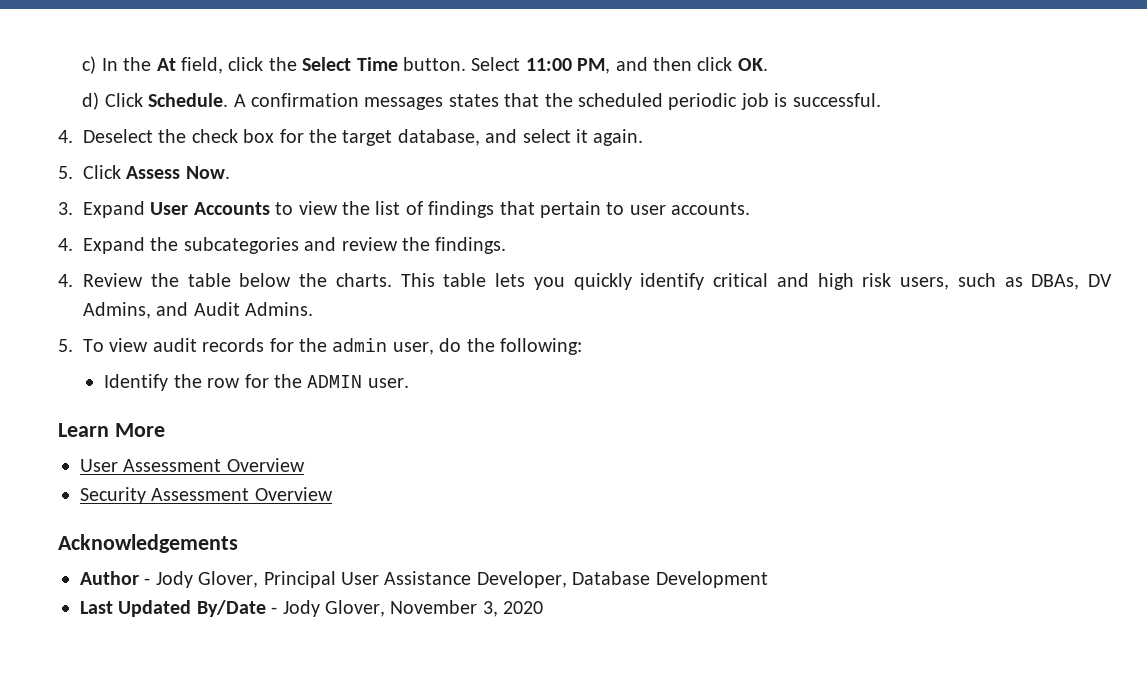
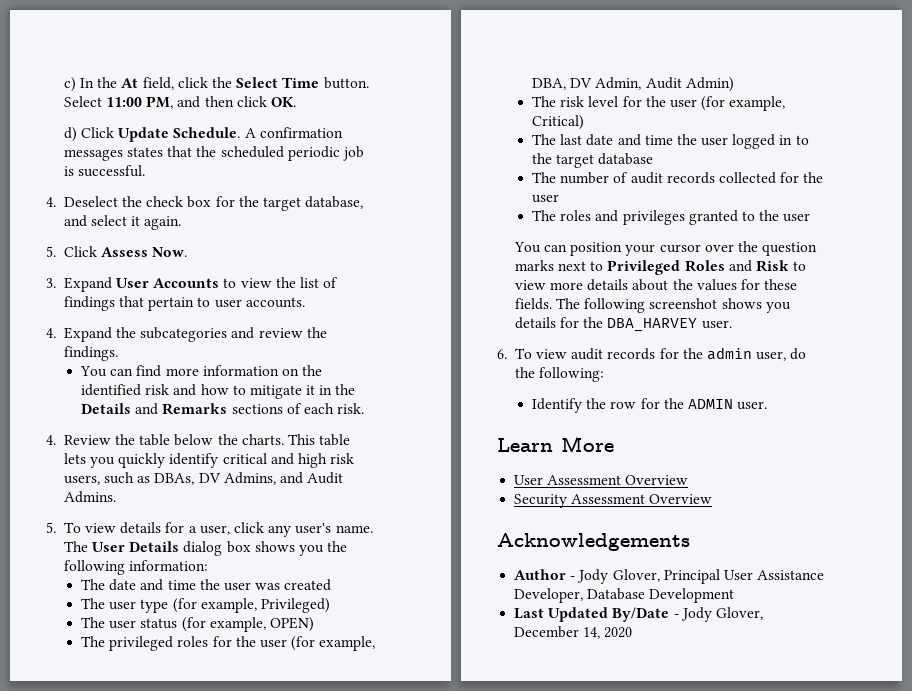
(143, 100) none -> [118,127,170,142] Update
(507, 245) none -> [79,365,323,377] [80,384,356,399] [80,403,365,415] // You can find more information on the identified risk and how to mitigate it in the Details and Remarks sections of each risk.
(149, 345) none -> [120,522,373,537] [63,541,348,556] [63,560,209,575] [80,579,332,591] [80,598,330,613] [80,617,314,632] [80,636,376,651] [531,77,734,92] [531,96,786,111] [531,115,584,130] [531,134,809,149] [531,153,654,168] [531,172,824,184] [531,194,559,203] [531,210,811,225] [513,241,818,256] [514,260,807,275] [514,279,798,291] [514,298,791,313] [514,317,732,332] [497,348,568,359] details for a user, click any user's name. The User Details dialog box shows you the following information: // The date and time the user was created // The user type (for example, Privileged) // The user status (for example, OPEN) // The privileged roles for the user (for example, DBA, DV Admin, Audit Admin) // The risk level for the user (for example, Critical) // The last date and time the user logged in to the target database // The number of audit records collected for the user // The roles and privileges granted to the user // You can position your cursor over the question marks next to Privileged Roles and Risk to view more details about the values for these fields. The following screenshot shows you details for the DBA_HARVEY user. // 6. To view
[390,600,498,617] November 3, -> [514,626,601,639] December 14,

